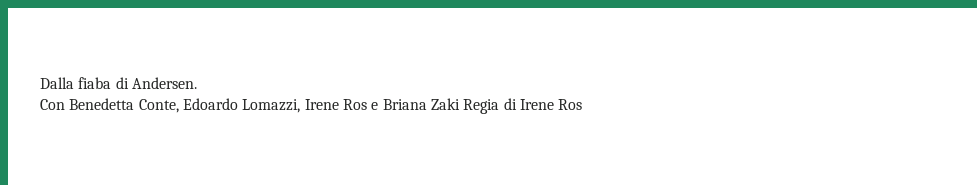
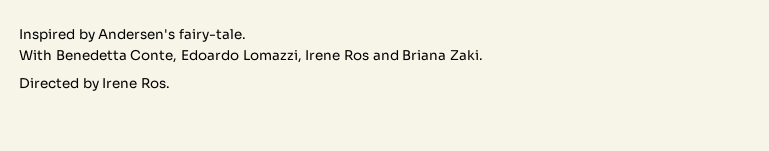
[40,77,197,89] [40,99,65,110] Dalla fiaba di Andersen. // Con -> [19,29,246,42] [19,50,52,61] Inspired by Andersen's fairy-tale. // With
[371,98,583,114] e Briana Zaki Regia di Irene Ros -> [372,50,483,61] [19,78,170,91] and Briana Zaki. // Directed by Irene Ros.

